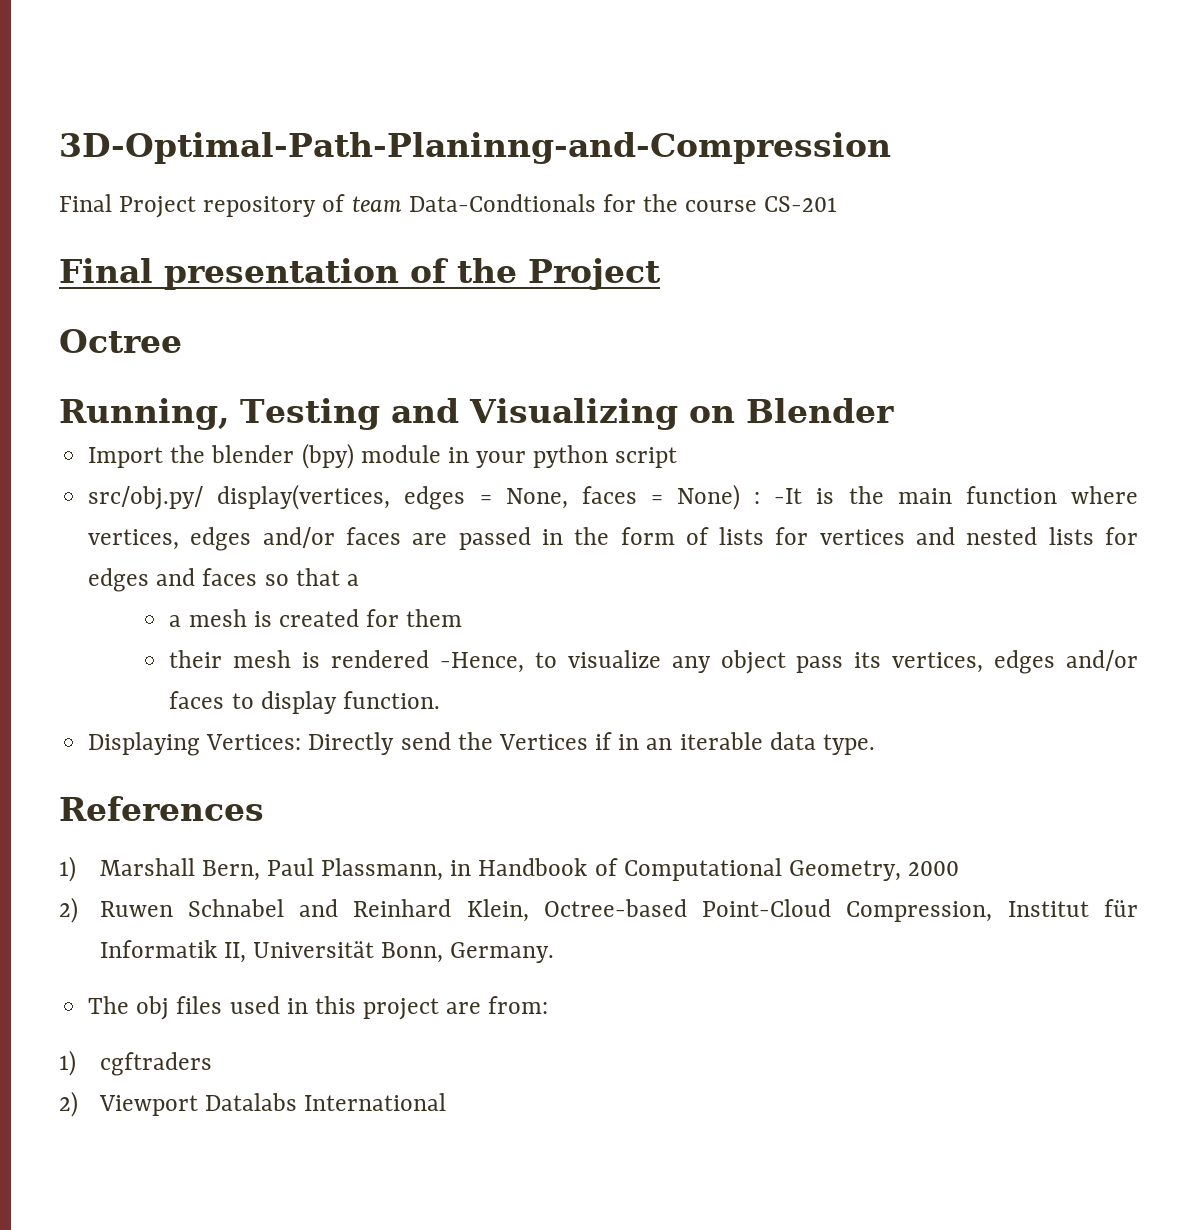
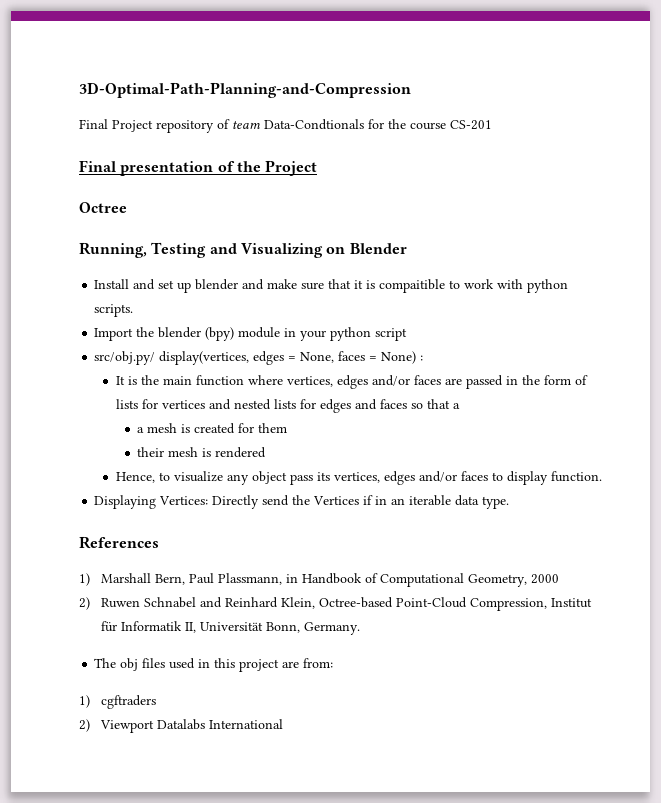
[59,132,891,164] 3D-Optimal-Path-Planinng-and-Compression -> [79,82,411,98] 3D-Optimal-Path-Planning-and-Compression
(894, 410) none -> [94,279,569,293] [94,304,134,317] // Install and set up blender and make sure that it is compaitible to work with python scripts.
[774,488,803,504] -It -> [115,376,125,385] // It
[439,652,524,673] -Hence, -> [115,472,155,483] // Hence,

